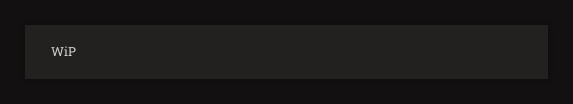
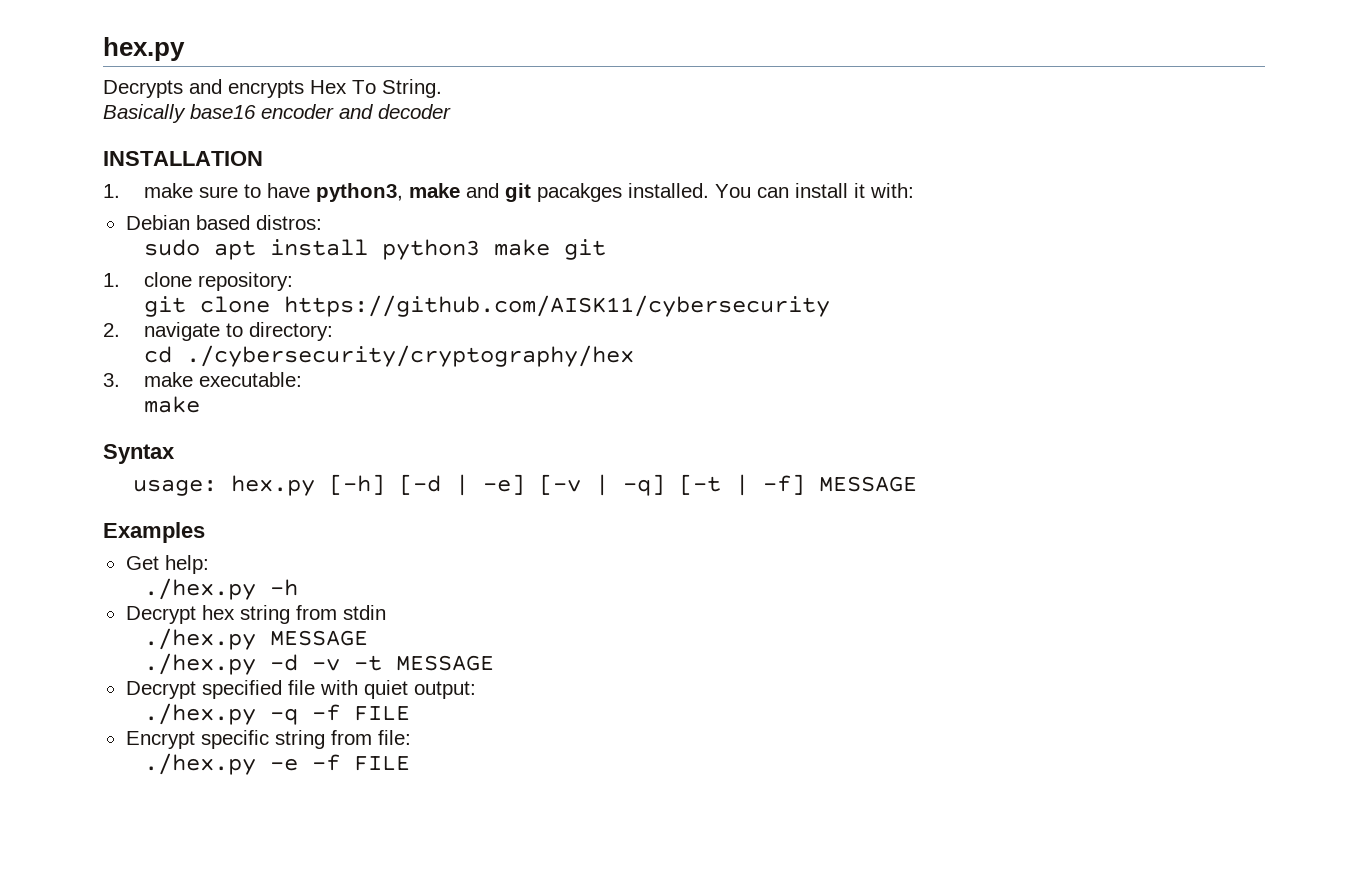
[51,46,76,56] WiP -> [103,37,185,61] [103,79,442,98] [103,104,451,123] [103,151,263,166] [103,183,914,202] [125,215,322,230] [143,239,606,260] [103,272,293,291] [143,295,830,317] [103,322,333,341] [143,345,634,367] [103,372,302,387] [143,396,200,413] [103,444,175,464] [132,474,917,496] [103,522,205,543] [125,555,209,574] [143,578,298,600] [125,605,386,624] [143,628,368,650] [143,653,494,675] [125,680,476,699] [143,703,410,725] [125,730,411,749] [143,753,410,775] hex.py // Decrypts and encrypts Hex To String. // Basically base16 encoder and decoder // INSTALLATION // 1. make sure to have python3, make and git pacakges installed. You can install it with: // Debian based distros: // sudo apt install python3 make git // 1. clone repository: // git clone https://github.com/AISK11/cybersecurity // 2. navigate to directory: // cd ./cybersecurity/cryptography/hex // 3. make executable: // make // Syntax // usage: hex.py [-h] [-d | -e] [-v | -q] [-t | -f] MESSAGE // Examples // Get help: // ./hex.py -h // Decrypt hex string from stdin // ./hex.py MESSAGE // ./hex.py -d -v -t MESSAGE // Decrypt specified file with quiet output: // ./hex.py -q -f FILE // Encrypt specific string from file: // ./hex.py -e -f FILE

